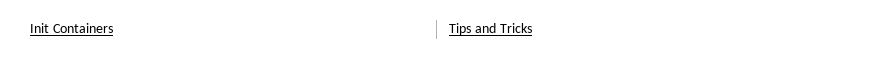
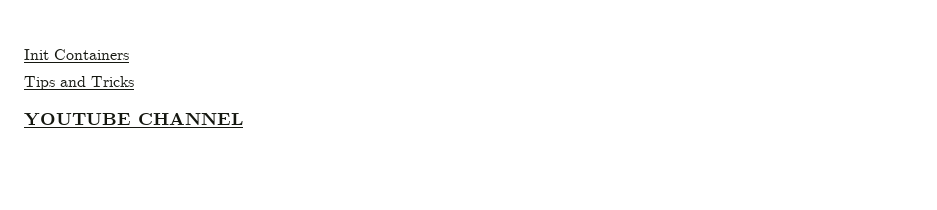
(532, 28) none -> [24,112,243,126] // YOUTUBE CHANNEL

